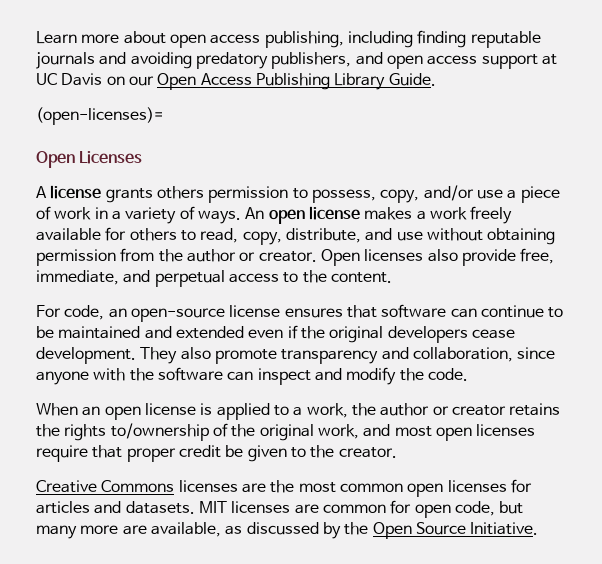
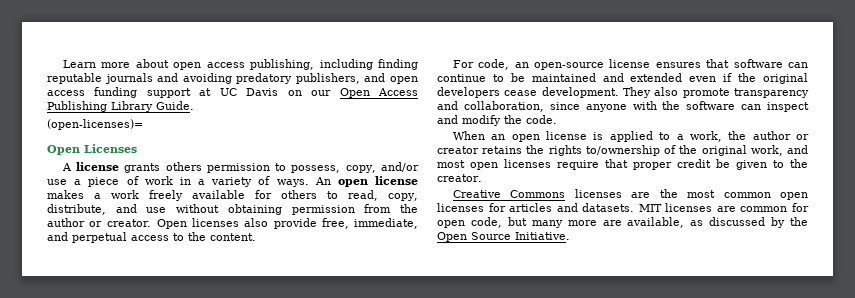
(478, 60) none -> [94,87,138,98] funding

